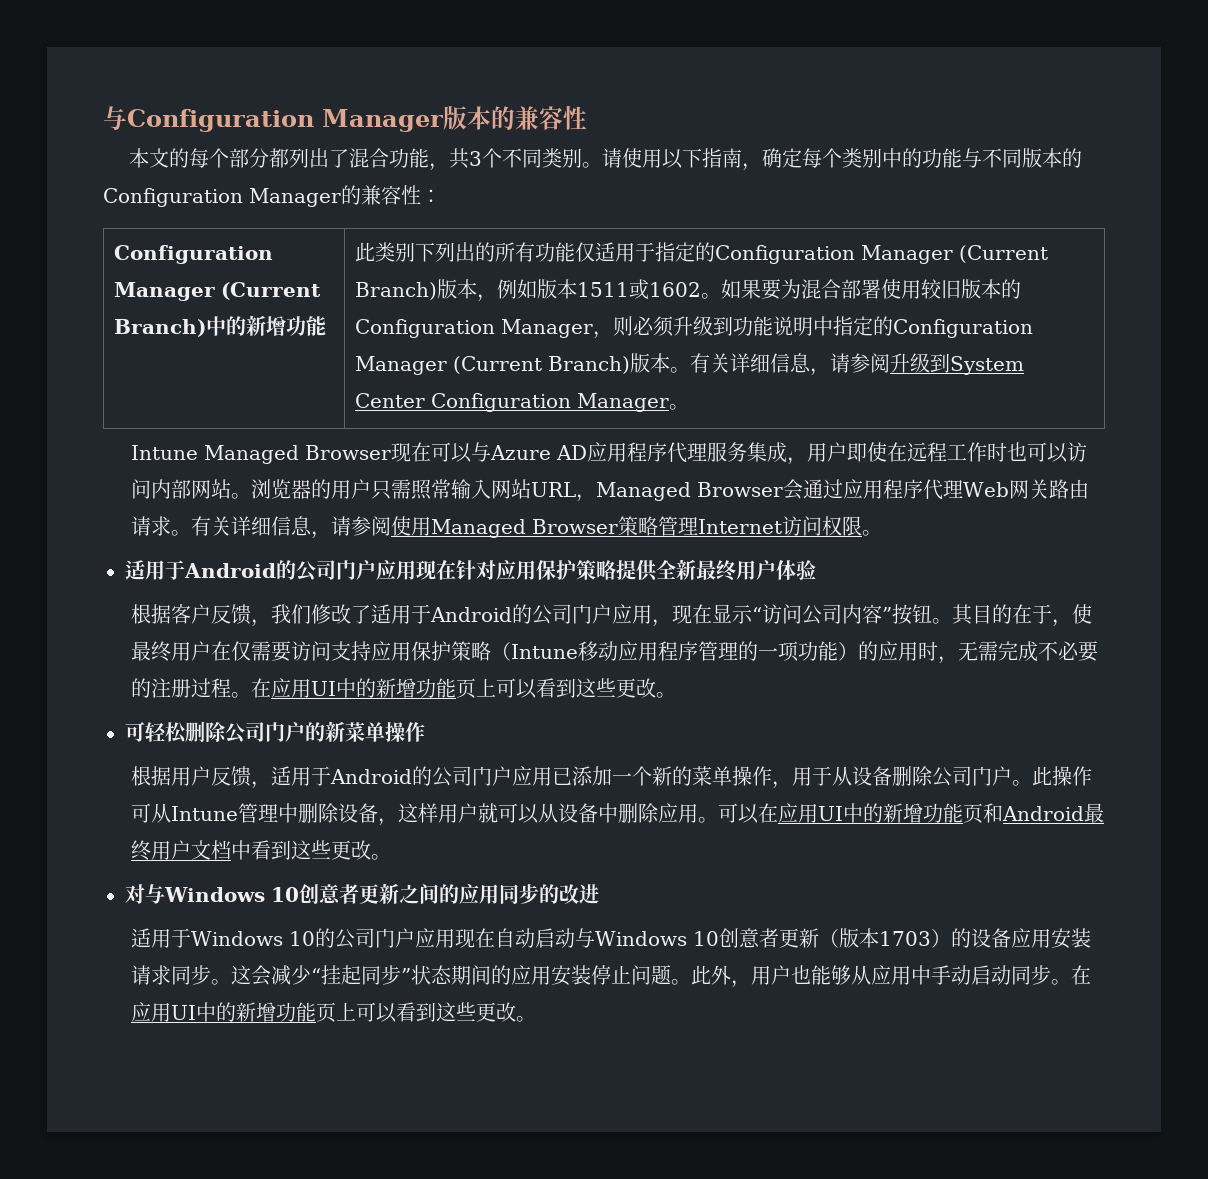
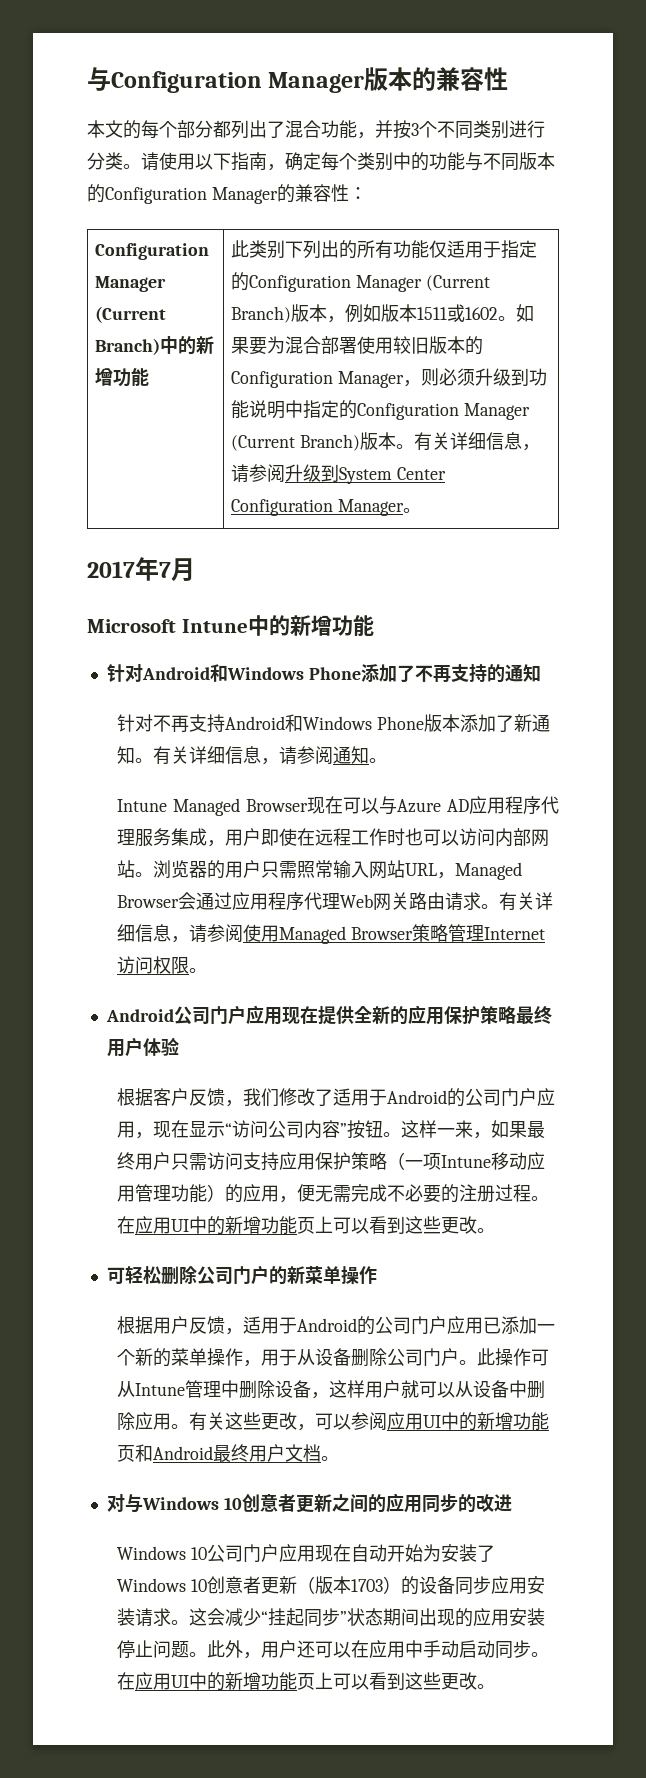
[449,148,470,169] 共 -> [375,120,411,139] 并按
(583, 158) none -> [509,120,545,138] [87,152,123,170] 进行分类
(689, 407) none -> [87,557,195,582] [87,615,374,636] [106,664,541,683] [116,714,550,733] [116,746,387,765] // 2017年7月 // Microsoft Intune中的新增功能 // 针对Android和Windows Phone添加了不再支持的通知 // 针对不再支持Android和Windows Phone版本添加了新通知。有关详细信息，请参阅通知。
[125,559,696,582] 适用于Android的公司门户应用现在针对应用保护策略提供全新 -> [105,1005,516,1025] Android公司门户应用现在提供全新的应用保护策略
[951,604,1092,627] [130,641,291,662] 其目的在于，使最终用户在仅需要 -> [400,1120,545,1139] [116,1152,207,1170] 这样一来，如果最终用户只需
(511, 651) none -> [404,1153,441,1170] 一项
[657,641,799,662] 程序管理的一项 -> [134,1184,171,1202] 管理
[917,641,958,664] 时， -> [278,1184,315,1203] ，便
[717,803,778,824] 可以在 -> [188,1412,387,1431] 有关这些更改，可以参阅
[230,840,371,860] 中看到这些更改 -> (321, 1453) none
[130,928,335,948] 适用于Windows 10的 -> [116,1546,207,1560] Windows 10
[534,928,595,948] 启动与 -> [386,1544,495,1562] 开始为安装了
(1011, 938) none -> [454,1576,491,1595] 同步
[170,965,211,985] 同步 -> (171, 1617) none
(491, 975) none -> [418,1608,455,1626] 出现
[790,965,871,985] 也能够从 -> [296,1640,369,1658] 还可以在

